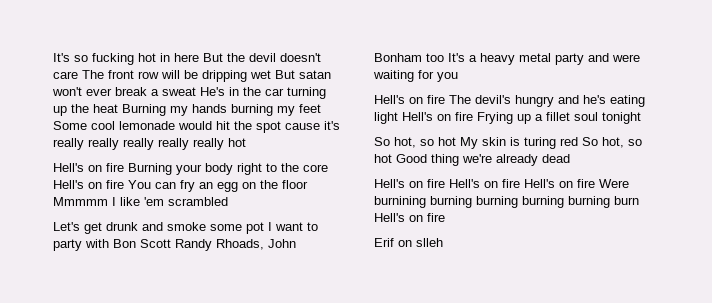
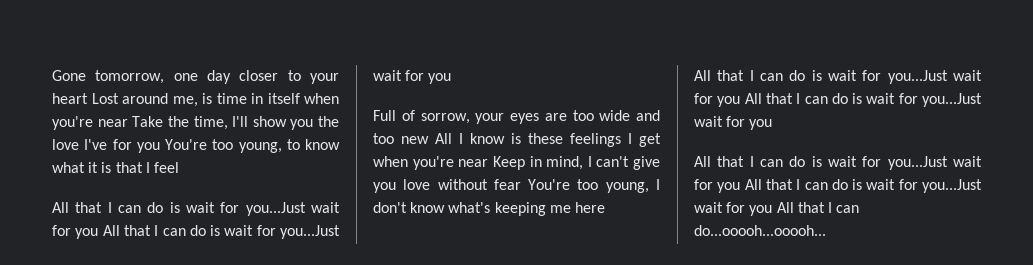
[53,53,321,65] [53,70,331,82] [52,87,326,99] [53,104,321,116] [53,121,340,133] [53,138,246,150] [53,163,328,175] [53,180,308,192] [53,197,228,206] [53,222,318,234] [53,239,296,251] [374,53,640,65] [373,70,458,82] [374,95,645,107] [374,112,641,124] [374,137,642,149] [374,154,570,166] [374,179,629,188] [374,196,639,208] [374,213,445,222] [374,238,443,247] It's so fucking hot in here But the devil doesn't care The front row will be dripping wet But satan won't ever break a sweat He's in the car turning up the heat Burning my hands burning my feet Some cool lemonade would hit the spot cause it's really really really really really hot // Hell's on fire Burning your body right to the core Hell's on fire You can fry an egg on the floor Mmmmm I like 'em scrambled // Let's get drunk and smoke some pot I want to party with Bon Scott Randy Rhoads, John Bonham too It's a heavy metal party and were waiting for you // Hell's on fire The devil's hungry and he's eating light Hell's on fire Frying up a fillet soul tonight // So hot, so hot My skin is turing red So hot, so hot Good thing we're already dead // Hell's on fire Hell's on fire Hell's on fire Were burnining burning burning burning burning burn Hell's on fire // Erif on slleh -> [52,70,339,84] [52,93,339,107] [52,116,339,130] [52,139,340,153] [52,162,179,173] [52,202,340,216] [52,225,341,239] [373,70,452,84] [373,110,660,124] [373,133,661,147] [373,156,660,170] [373,179,660,193] [373,202,605,216] [694,70,982,84] [694,93,982,107] [694,116,773,130] [694,156,982,170] [694,179,982,193] [694,202,860,216] [694,225,826,236] Gone tomorrow, one day closer to your heart Lost around me, is time in itself when you're near Take the time, I'll show you the love I've for you You're too young, to know what it is that I feel // All that I can do is wait for you...Just wait for you All that I can do is wait for you...Just wait for you // Full of sorrow, your eyes are too wide and too new All I know is these feelings I get when you're near Keep in mind, I can't give you love without fear You're too young, I don't know what's keeping me here // All that I can do is wait for you...Just wait for you All that I can do is wait for you...Just wait for you // All that I can do is wait for you...Just wait for you All that I can do is wait for you...Just wait for you All that I can do...ooooh...ooooh...

